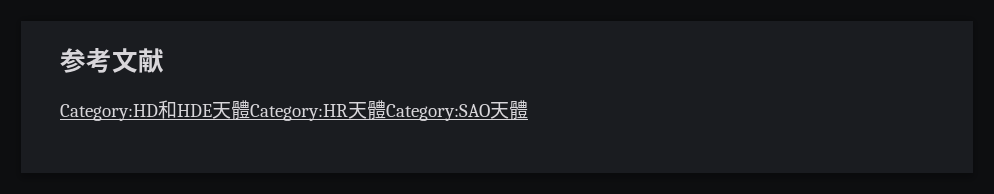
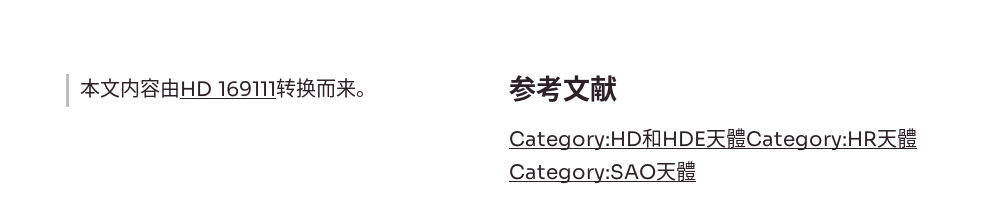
(60, 60) none -> [80,78,376,98] 本文内容由HD 169111转换而来。 //

